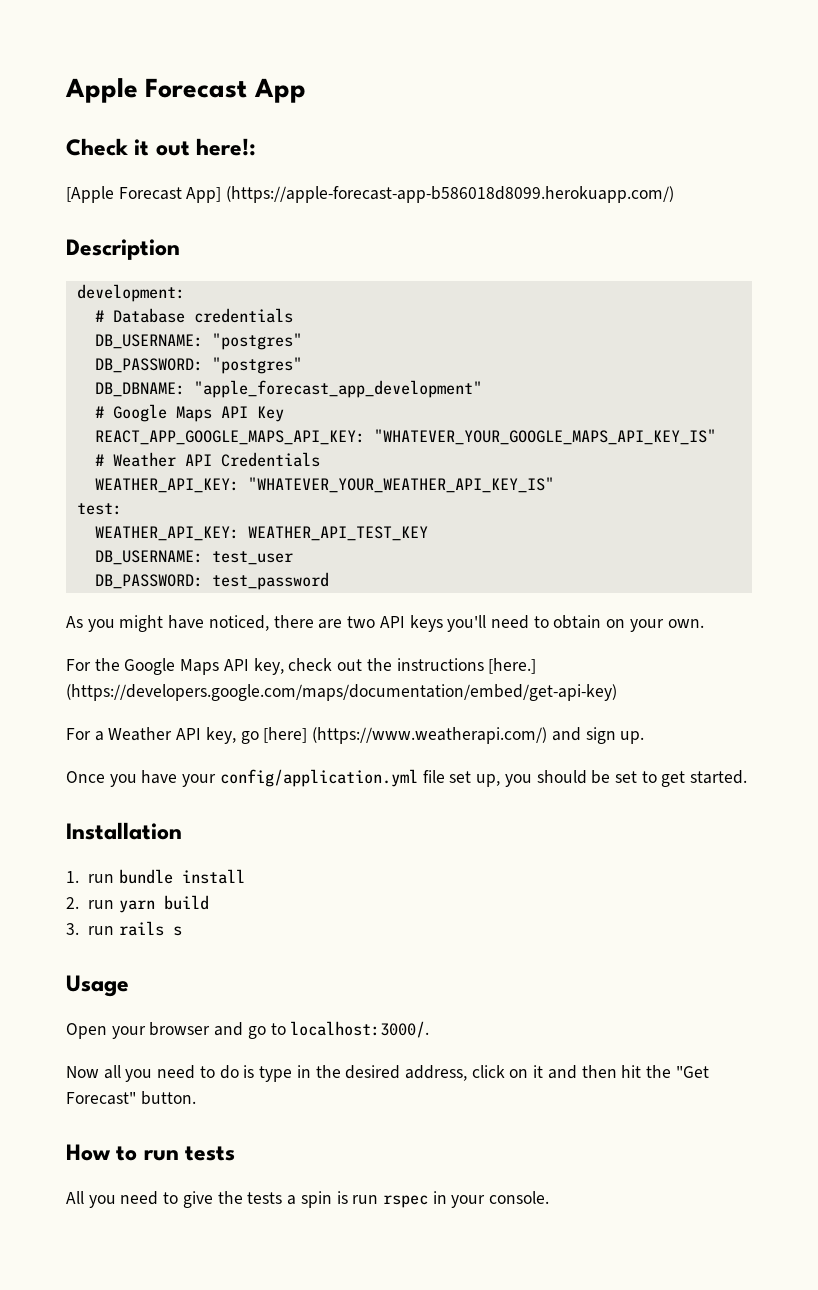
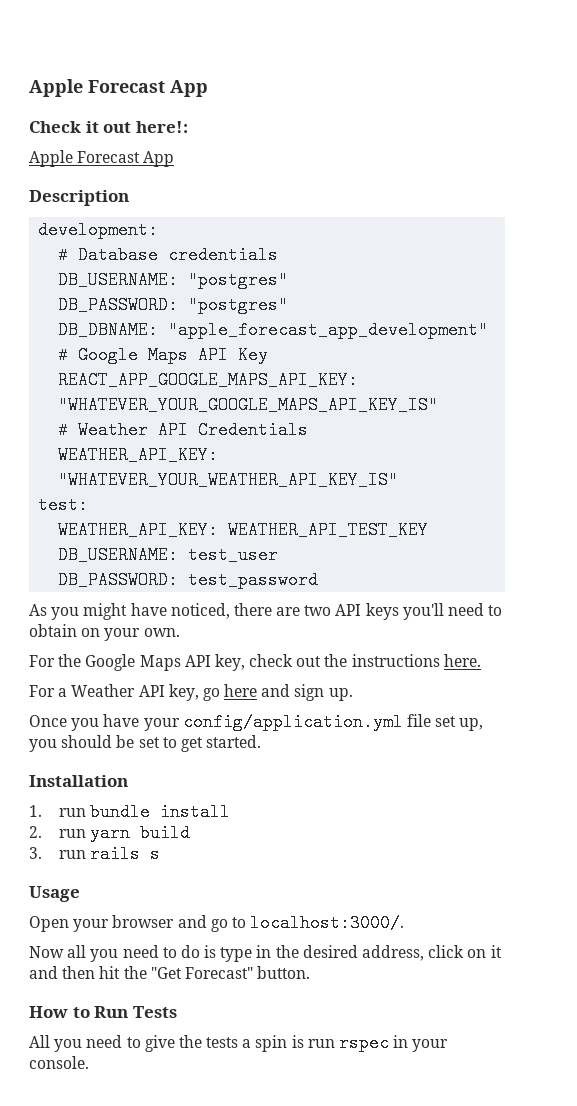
[66,186,675,203] [Apple Forecast App] (https://apple-forecast-app-b586018d8099.herokuapp.com/) -> [29,150,175,167] Apple Forecast App
[488,658,537,674] [66,684,617,701] [here.] (https://developers.google.com/maps/documentation/embed/get-api-key) -> [443,654,481,667] here.
[263,727,548,744] [here] (https://www.weatherapi.com/) -> [224,684,258,697] here
[143,1146,236,1161] run tests -> [94,1006,177,1018] Run Tests

